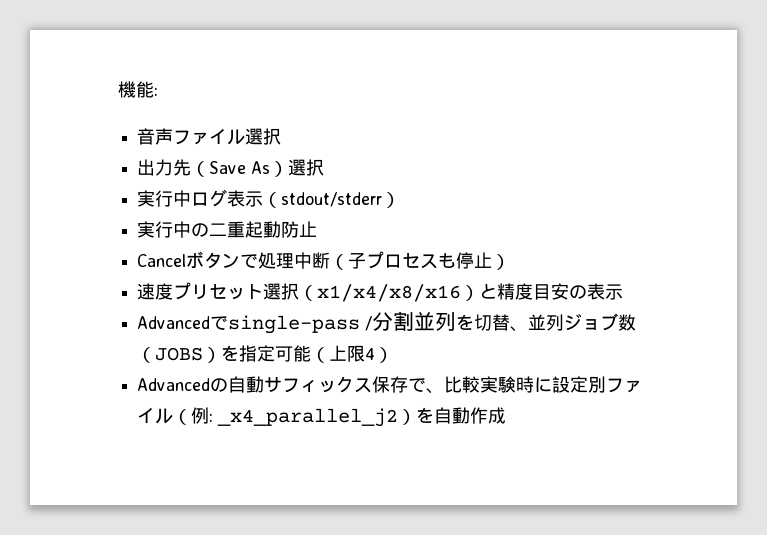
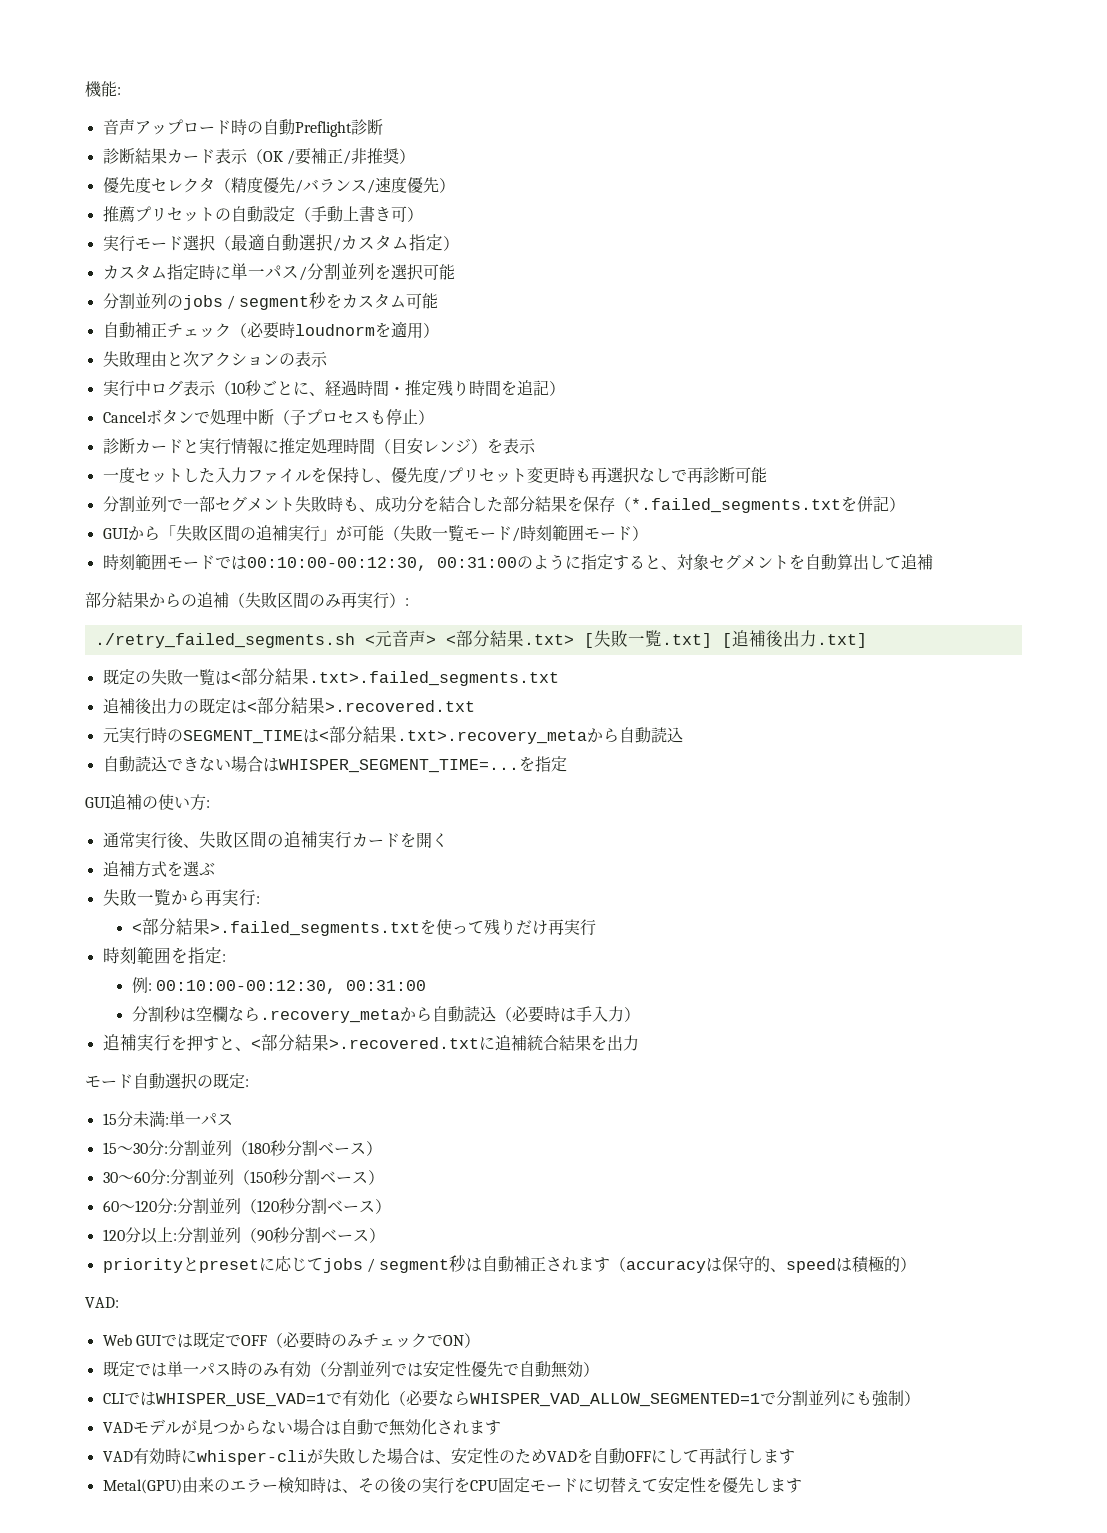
[173,128,282,145] [137,159,325,177] [137,189,401,208] [137,221,318,238] ファイル選択 // 出力先（Save As）選択 // 実行中ログ表示（stdout/stderr） // 実行中の二重起動防止 -> [134,119,383,137] [102,148,415,165] [102,177,455,194] [102,206,423,223] [102,234,459,252] [102,263,455,281] [102,292,439,310] [102,321,439,339] [102,351,328,367] [102,380,565,397] アップロード時の自動Preflight診断 // 診断結果カード表示（OK /要補正/非推奨） // 優先度セレクタ（精度優先/バランス/速度優先） // 推薦プリセットの自動設定（手動上書き可） // 実行モード選択（最適自動選択/カスタム指定） // カスタム指定時に単一パス/分割並列を選択可能 // 分割並列のjobs / segment秒をカスタム可能 // 自動補正チェック（必要時loudnormを適用） // 失敗理由と次アクションの表示 // 実行中ログ表示（10秒ごとに、経過時間・推定残り時間を追記）
[137,282,624,302] [137,311,637,334] [137,345,394,363] [137,376,643,394] [137,407,507,427] 速度プリセット選択（x1/x4/x8/x16）と精度目安の表示 // Advancedでsingle-pass /分割並列を切替、並列ジョブ数（JOBS）を指定可能（上限4） // Advancedの自動サフィックス保存で、比較実験時に設定別ファイル（例: _x4_parallel_j2）を自動作成 -> [102,438,536,455] [102,467,767,484] [102,496,905,513] [102,525,648,542] [102,554,933,571] [85,592,409,609] [94,630,867,648] [102,668,559,686] [102,697,475,714] [102,726,683,744] [102,756,567,773] [85,794,210,811] [102,831,448,849] [102,861,215,878] [102,889,260,906] [131,918,596,936] [102,947,226,964] [131,977,427,994] [131,1006,640,1023] [102,1034,639,1051] [85,1073,249,1089] [102,1111,233,1127] [102,1140,382,1156] [102,1169,384,1185] [102,1198,391,1214] [102,1227,385,1244] [102,1255,917,1273] [85,1297,119,1308] [102,1332,480,1349] [102,1361,599,1378] [102,1390,920,1407] [102,1419,501,1436] [102,1448,795,1465] [102,1477,802,1494] 診断カードと実行情報に推定処理時間（目安レンジ）を表示 // 一度セットした入力ファイルを保持し、優先度/プリセット変更時も再選択なしで再診断可能 // 分割並列で一部セグメント失敗時も、成功分を結合した部分結果を保存（*.failed_segments.txtを併記） // GUIから「失敗区間の追補実行」が可能（失敗一覧モード/時刻範囲モード） // 時刻範囲モードでは00:10:00-00:12:30, 00:31:00のように指定すると、対象セグメントを自動算出して追補 // 部分結果からの追補（失敗区間のみ再実行）: // ./retry_failed_segments.sh <元音声> <部分結果.txt> [失敗一覧.txt] [追補後出力.txt] // 既定の失敗一覧は<部分結果.txt>.failed_segments.txt // 追補後出力の既定は<部分結果>.recovered.txt // 元実行時のSEGMENT_TIMEは<部分結果.txt>.recovery_metaから自動読込 // 自動読込できない場合はWHISPER_SEGMENT_TIME=...を指定 // GUI追補の使い方: // 通常実行後、失敗区間の追補実行カードを開く // 追補方式を選ぶ // 失敗一覧から再実行: // <部分結果>.failed_segments.txtを使って残りだけ再実行 // 時刻範囲を指定: // 例: 00:10:00-00:12:30, 00:31:00 // 分割秒は空欄なら.recovery_metaから自動読込（必要時は手入力） // 追補実行を押すと、<部分結果>.recovered.txtに追補統合結果を出力 // モード自動選択の既定: // 15分未満:単一パス // 15〜30分:分割並列（180秒分割ベース） // 30〜60分:分割並列（150秒分割ベース） // 60〜120分:分割並列（120秒分割ベース） // 120分以上:分割並列（90秒分割ベース） // priorityとpresetに応じてjobs / segment秒は自動補正されます（accuracyは保守的、speedは積極的） // VAD: // Web GUIでは既定でOFF（必要時のみチェックでON） // 既定では単一パス時のみ有効（分割並列では安定性優先で自動無効） // CLIではWHISPER_USE_VAD=1で有効化（必要ならWHISPER_VAD_ALLOW_SEGMENTED=1で分割並列にも強制） // VADモデルが見つからない場合は自動で無効化されます // VAD有効時にwhisper-cliが失敗した場合は、安定性のためVADを自動OFFにして再試行します // Metal(GPU)由来のエラー検知時は、その後の実行をCPU固定モードに切替えて安定性を優先します

